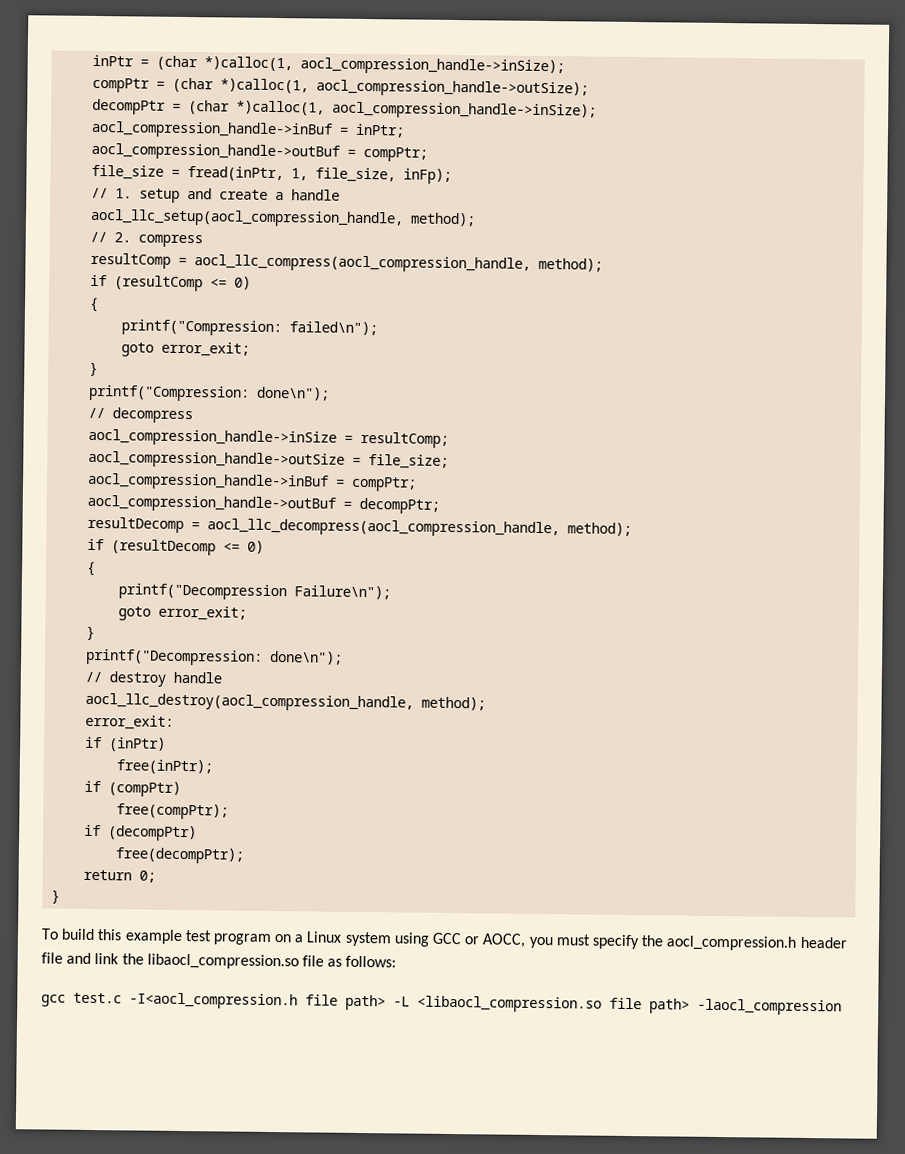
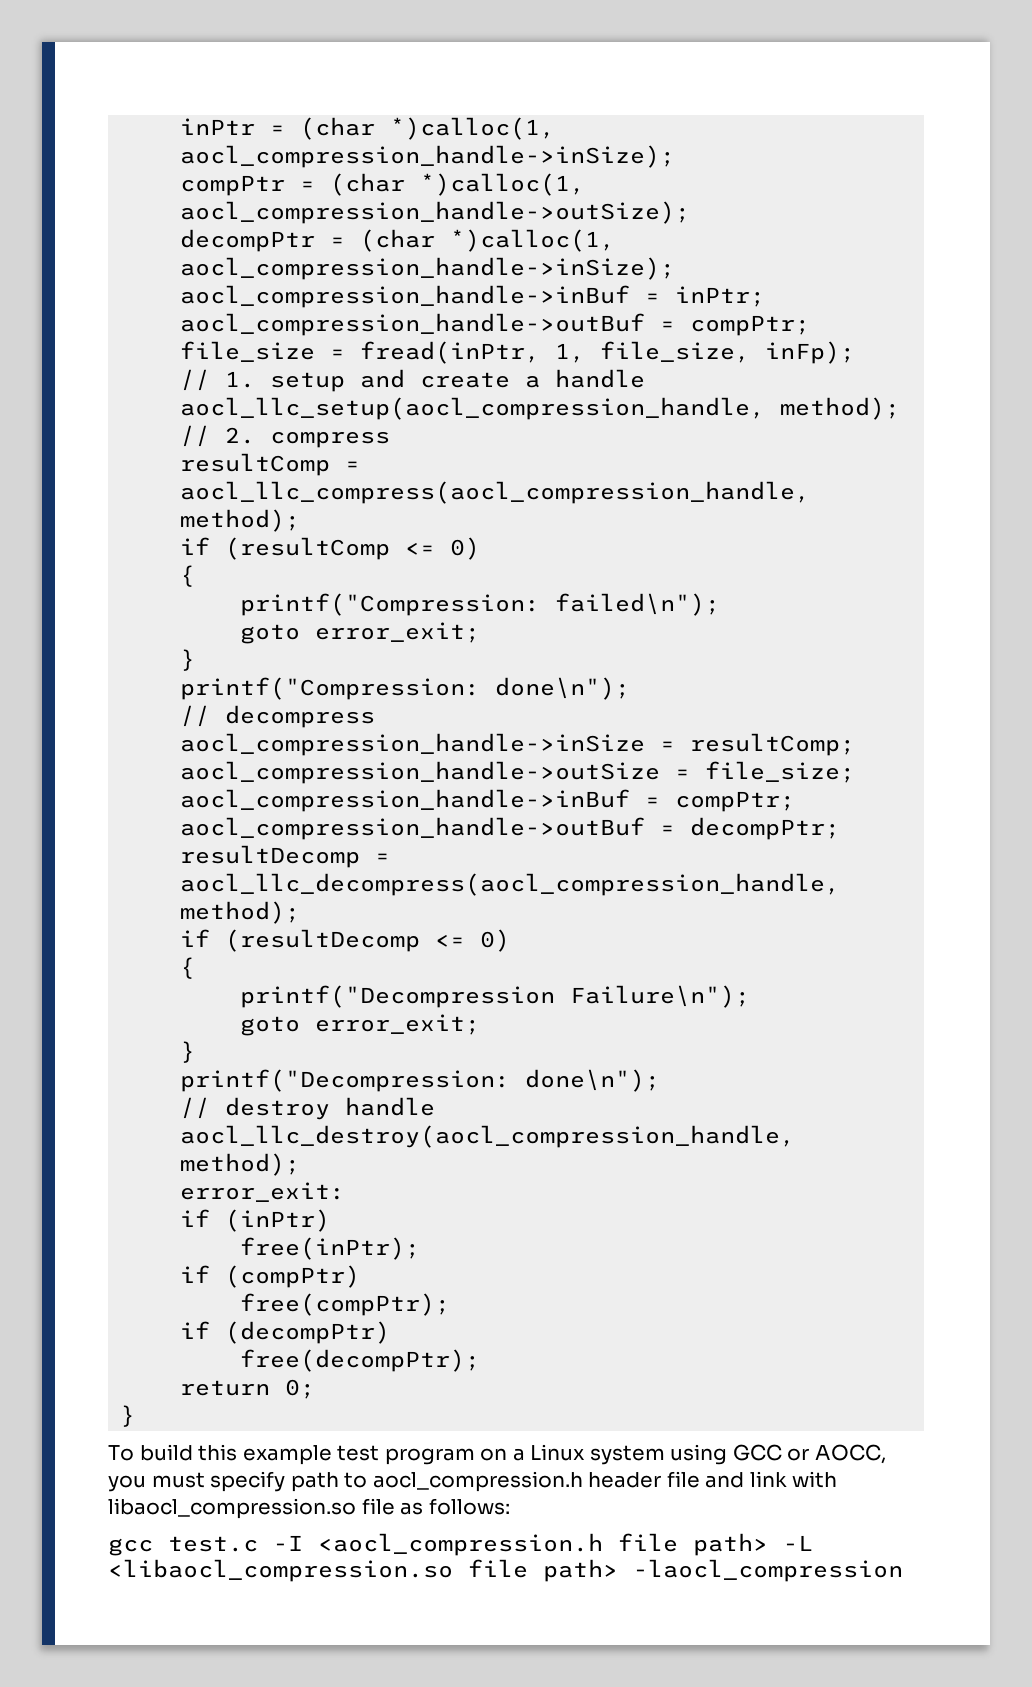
[641,935,665,947] the -> [290,1472,368,1492] path to
[121,953,144,965] the -> [792,1471,838,1488] with
[129,992,298,1010] -I<aocl_compression.h -> [273,1533,603,1556] -I <aocl_compression.h

